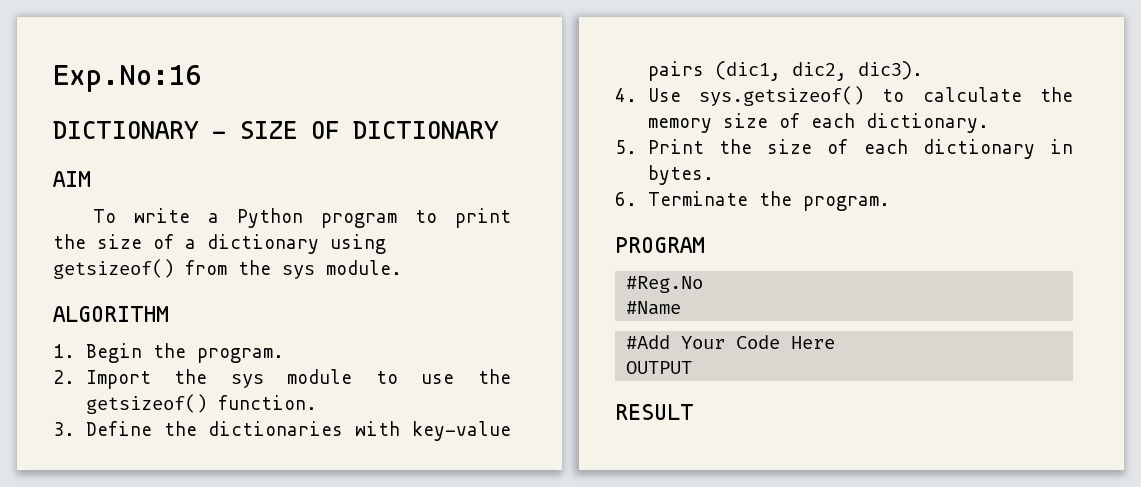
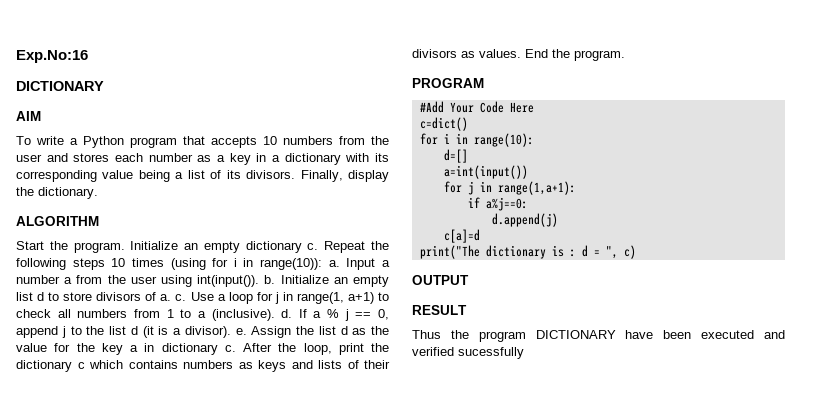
[212,121,499,139] - SIZE OF DICTIONARY -> (104, 86) none
[414,208,511,228] [53,234,386,254] [53,259,402,279] to print the size of a dictionary using getsizeof() from the sys module. -> [183,136,389,148] [16,153,390,165] [16,170,390,182] [16,187,98,199] that accepts 10 numbers from the user and stores each number as a key in a dictionary with its corresponding value being a list of its divisors. Finally, display the dictionary.
[53,343,284,363] [53,369,512,389] [85,394,317,414] [53,421,511,441] [647,61,923,81] [615,86,1073,106] [647,113,989,133] [615,139,1073,159] [647,165,714,185] [615,191,748,206] 1. Begin the program. // 2. Import the sys module to use the getsizeof() function. // 3. Define the dictionaries with key-value pairs (dic1, dic2, dic3). // 4. Use sys.getsizeof() to calculate the memory size of each dictionary. // 5. Print the size of each dictionary in bytes. // 6. Terminate -> [16,241,389,253] [16,258,390,270] [16,275,389,287] [16,292,389,304] [16,309,390,321] [16,326,389,338] [16,343,389,355] [16,360,390,372] [412,49,548,58] Start the program. Initialize an empty dictionary c. Repeat the following steps 10 times (using for i in range(10)): a. Input a number a from the user using int(input()). b. Initialize an empty list d to store divisors of a. c. Use a loop for j in range(1, a+1) to check all numbers from 1 to a (inclusive). d. If a % j == 0, append j to the list d (it is a divisor). e. Assign the list d as the value for the key a in dictionary c. After the loop, print the dictionary c which contains numbers as keys and lists of their divisors as values. End
[626,276,704,293] [626,301,682,315] // #Reg.No // #Name -> (484, 83) none
[626,361,693,374] [615,404,694,420] OUTPUT // RESULT -> [419,117,468,131] [419,133,534,147] [443,149,468,163] [443,165,528,179] [443,181,576,195] [467,197,528,211] [491,213,558,227] [443,229,480,243] [419,245,636,259] [412,275,469,285] [412,305,467,315] [412,330,785,342] [412,347,524,359] c=dict() // for i in range(10): // d=[] // a=int(input()) // for j in range(1,a+1): // if a%j==0: // d.append(j) // c[a]=d // print("The dictionary is : d = ", c) // OUTPUT // RESULT // Thus the program DICTIONARY have been executed and verified sucessfully

